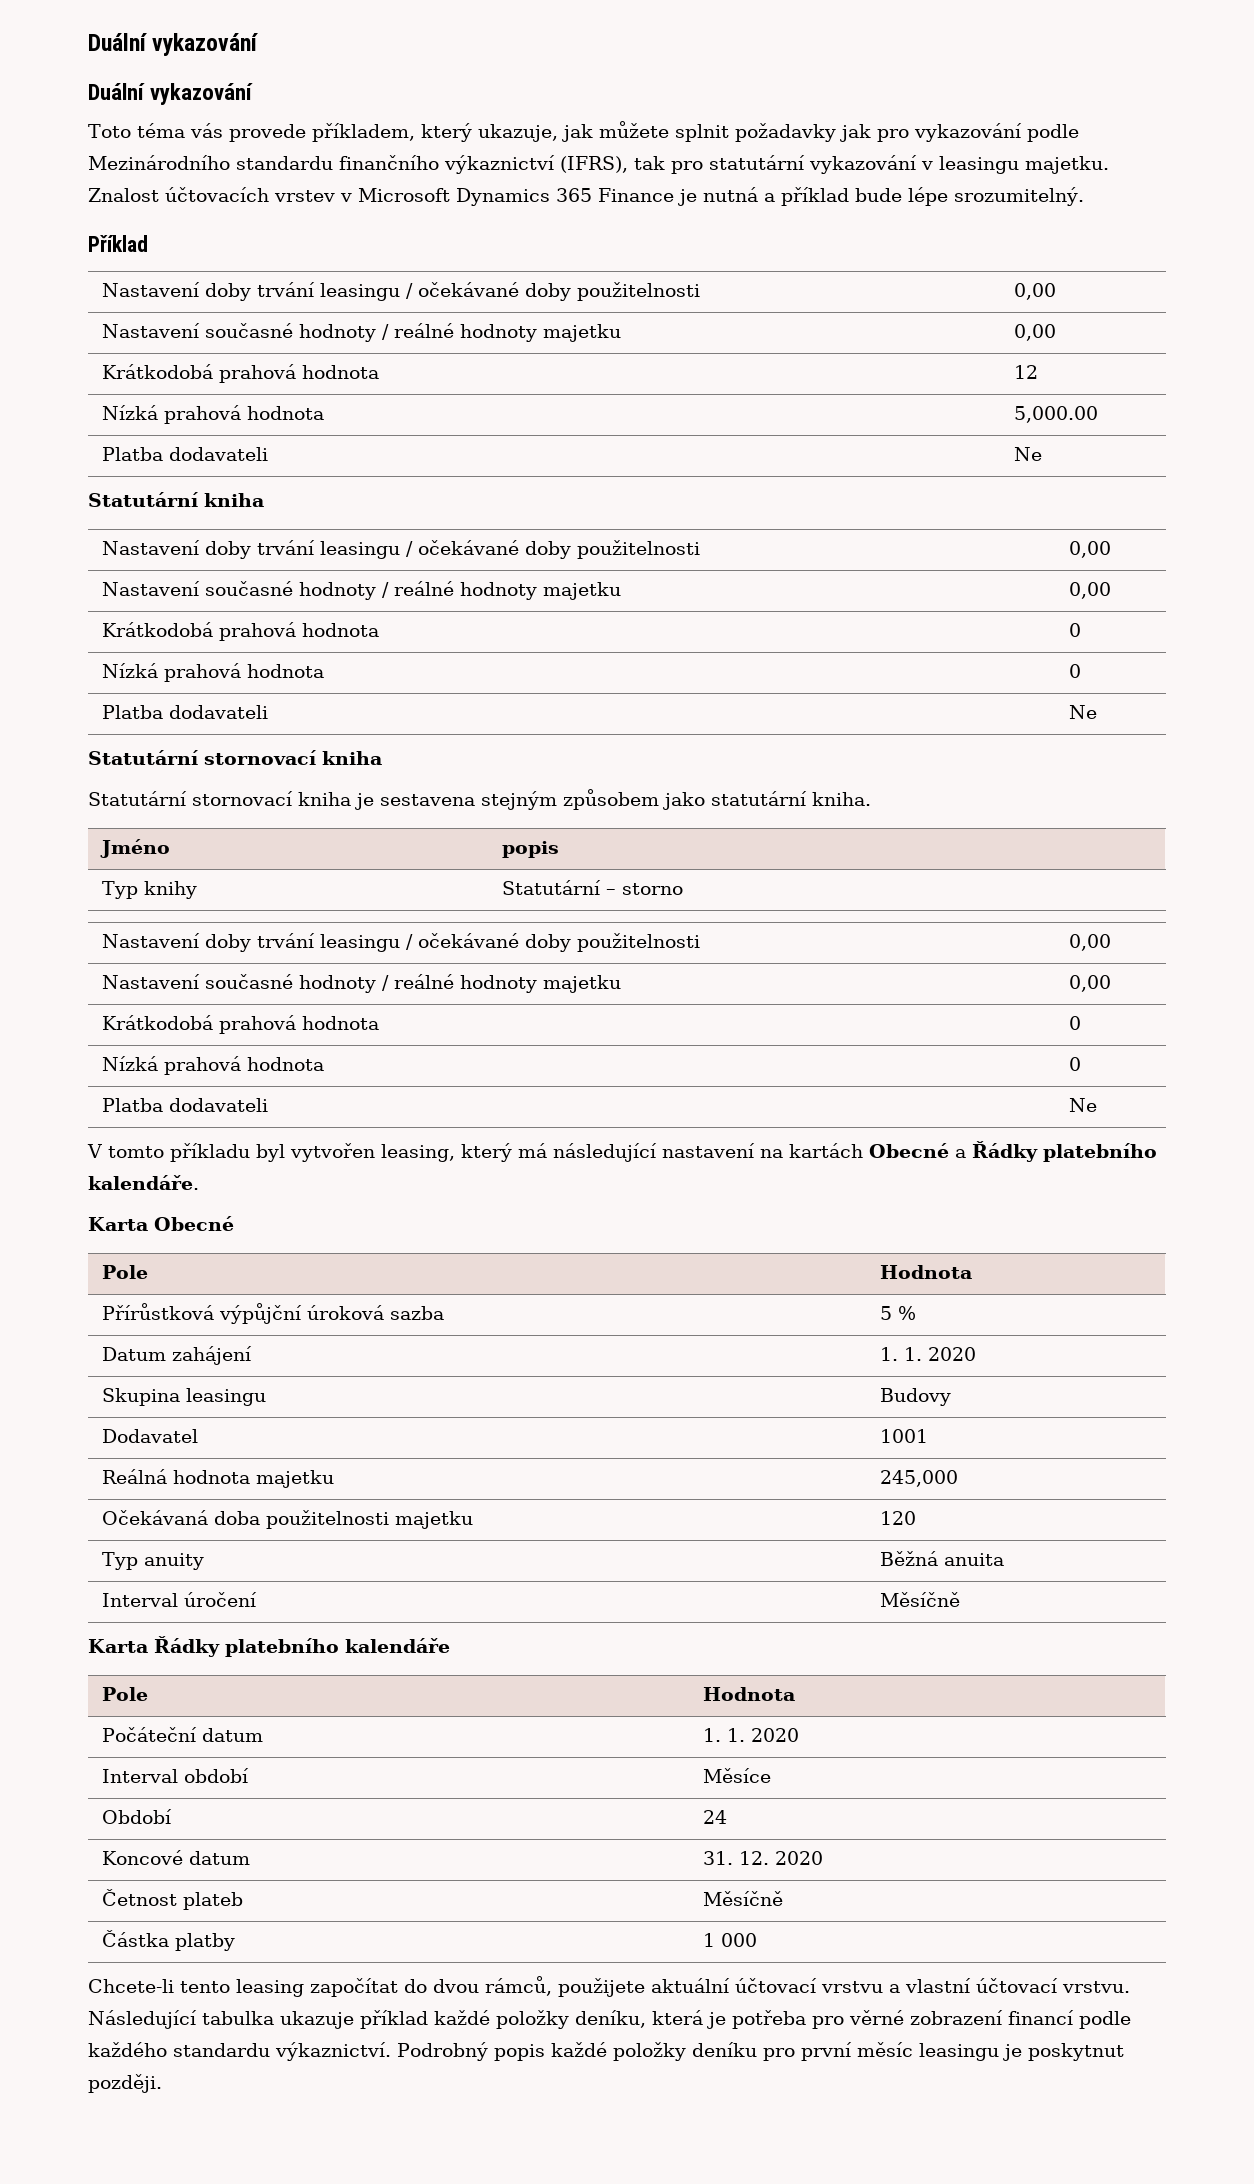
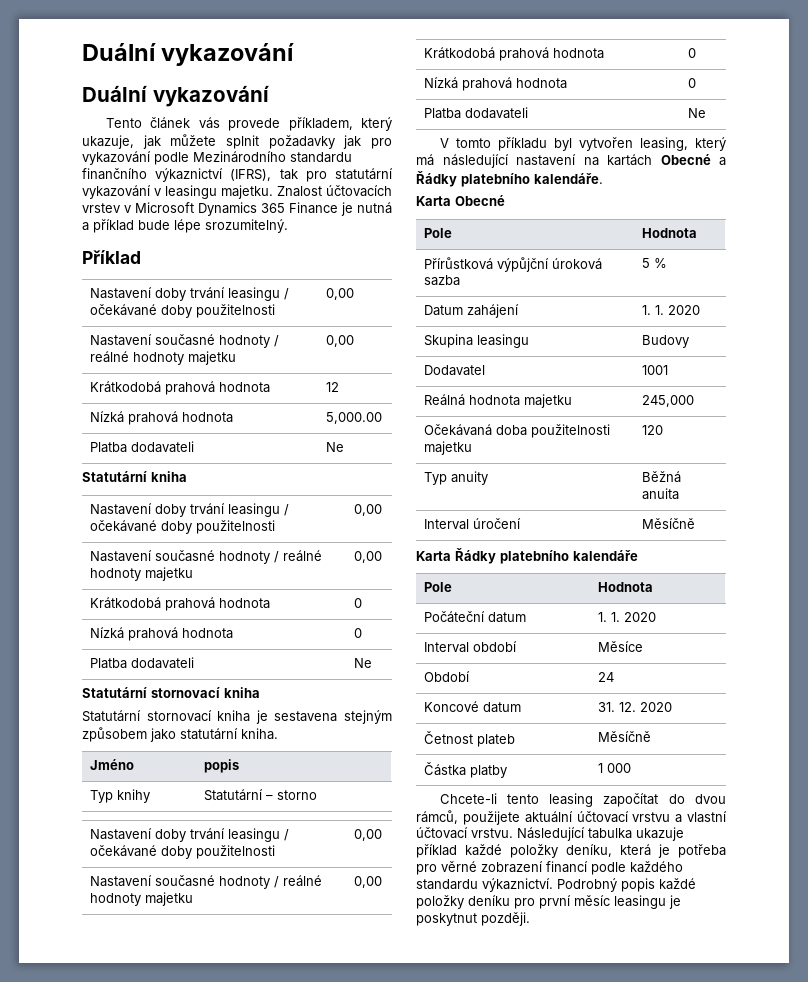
[88,123,185,138] Toto téma -> [105,117,191,129] Tento článek

